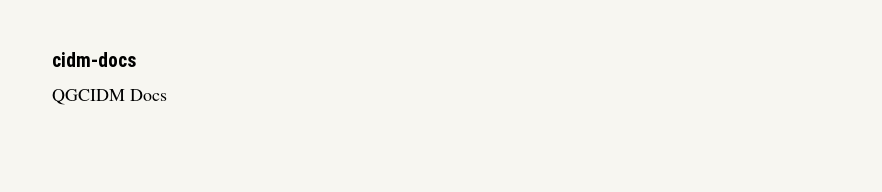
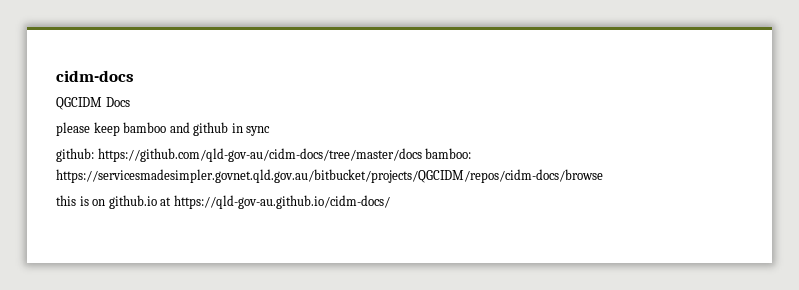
(167, 95) none -> [56,122,271,136] [56,148,472,162] [56,169,603,183] [56,195,390,209] // please keep bamboo and github in sync // github: https://github.com/qld-gov-au/cidm-docs/tree/master/docs bamboo: https://servicesmadesimpler.govnet.qld.gov.au/bitbucket/projects/QGCIDM/repos/cidm-docs/browse // this is on github.io at https://qld-gov-au.github.io/cidm-docs/

